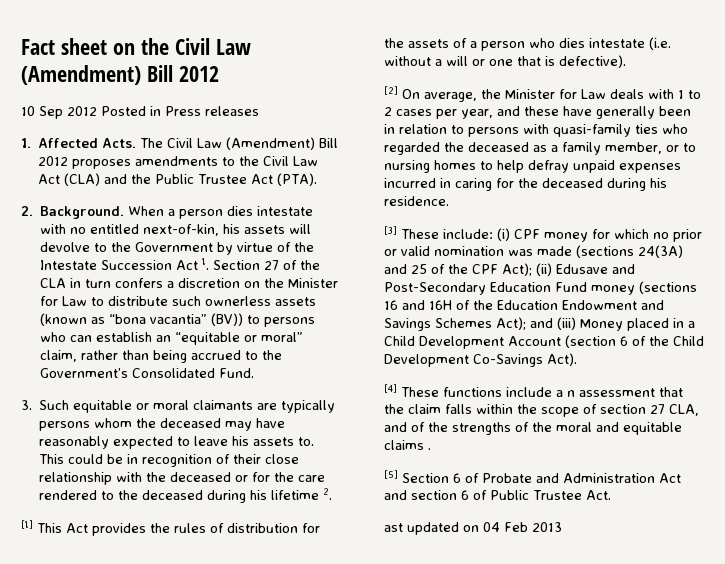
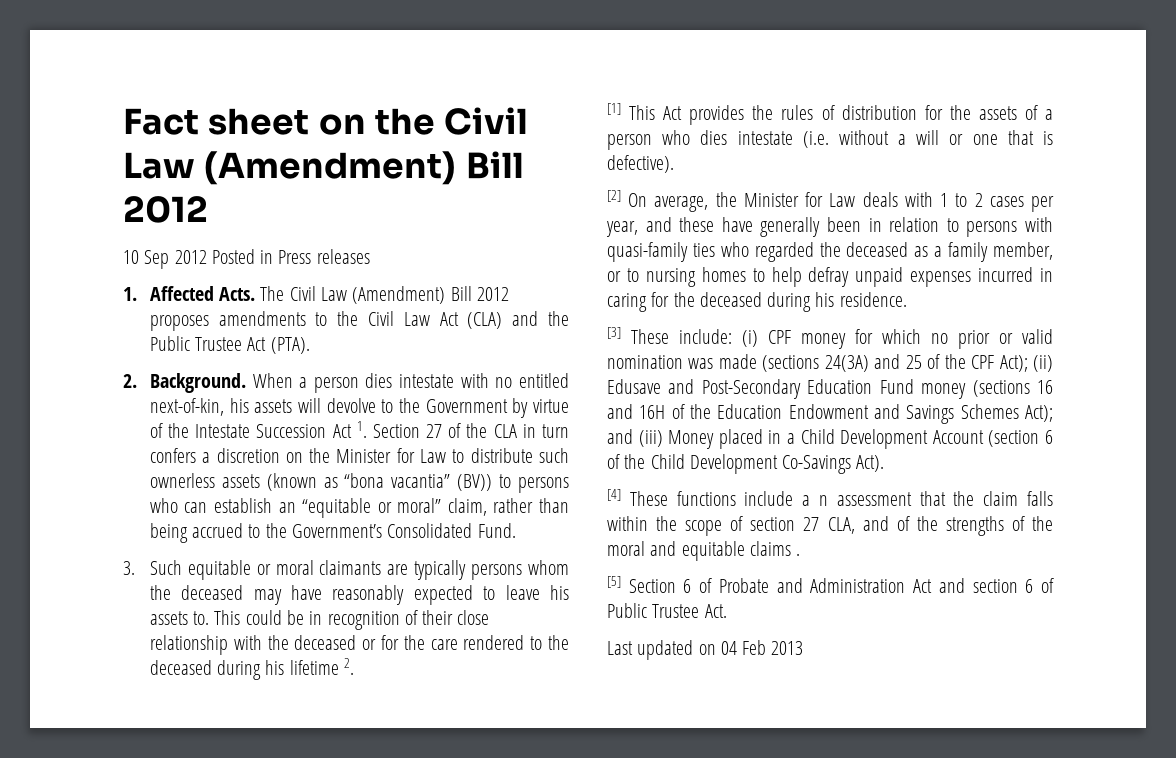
[384,523,403,532] ast -> [607,641,633,655] Last

